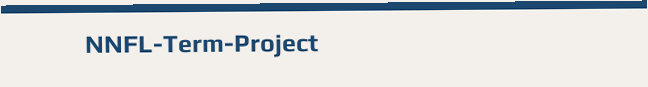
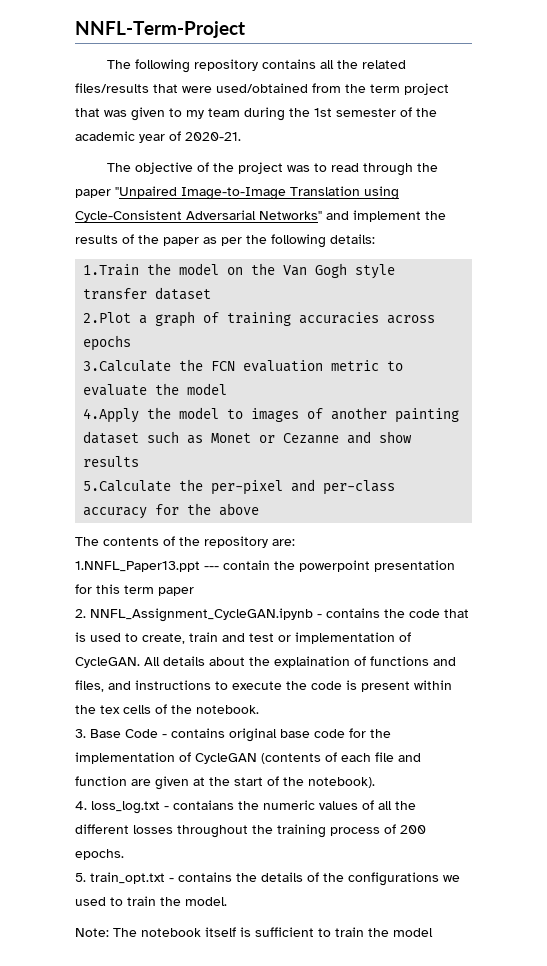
(319, 46) none -> [107,59,407,73] [75,83,449,95] [75,107,437,121] [75,131,241,143] [107,162,439,176] [75,186,399,200] [75,210,446,222] [75,234,375,248] [83,263,396,279] [83,287,212,300] [83,311,436,327] [83,335,132,351] [83,359,404,372] [83,383,228,396] [83,407,460,423] [83,431,413,444] [83,456,140,467] [83,479,396,495] [83,503,260,519] [75,536,295,548] [75,560,455,572] [75,584,194,596] [75,608,469,622] [75,632,411,644] [75,656,456,668] [75,680,452,692] [75,704,259,714] [75,728,391,742] [75,752,421,764] [75,776,375,790] [75,800,416,814] [75,824,426,838] [75,849,124,860] [75,872,460,886] [75,896,227,906] [75,927,433,937] // The following repository contains all the related files/results that were used/obtained from the term project that was given to my team during the 1st semester of the academic year of 2020-21. // The objective of the project was to read through the paper "Unpaired Image-to-Image Translation using Cycle-Consistent Adversarial Networks" and implement the results of the paper as per the following details: // 1.Train the model on the Van Gogh style transfer dataset // 2.Plot a graph of training accuracies across epochs // 3.Calculate the FCN evaluation metric to evaluate the model // 4.Apply the model to images of another painting dataset such as Monet or Cezanne and show results // 5.Calculate the per-pixel and per-class accuracy for the above // The contents of the repository are: // 1.NNFL_Paper13.ppt --- contain the powerpoint presentation for this term paper // 2. NNFL_Assignment_CycleGAN.ipynb - contains the code that is used to create, train and test or implementation of CycleGAN. All details about the explaination of functions and files, and instructions to execute the code is present within the tex cells of the notebook. // 3. Base Code - contains original base code for the implementation of CycleGAN (contents of each file and function are given at the start of the notebook). // 4. loss_log.txt - contaians the numeric values of all the different losses throughout the training process of 200 epochs. // 5. train_opt.txt - contains the details of the configurations we used to train the model. // Note: The notebook itself is sufficient to train the model

